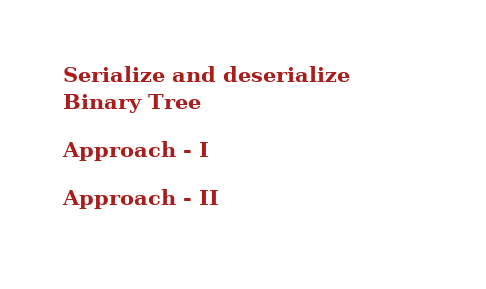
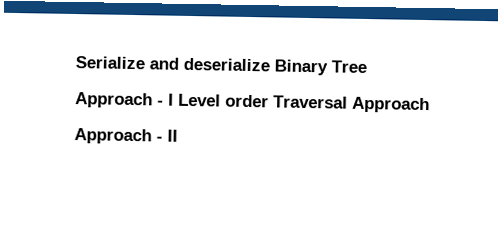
(209, 149) none -> [178,93,430,114] Level order Traversal Approach

